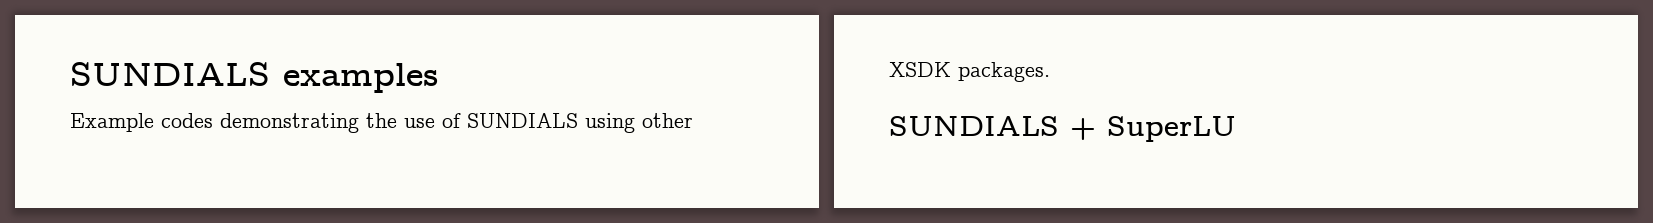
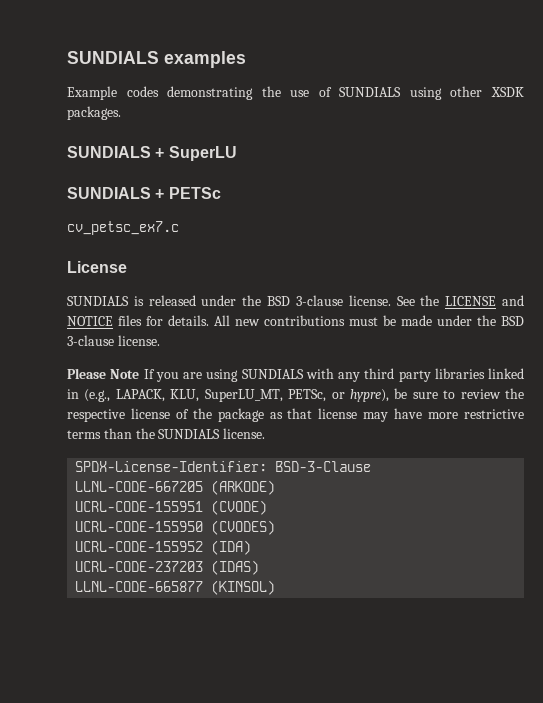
(1236, 129) none -> [67,187,221,199] [67,221,179,235] [67,261,127,273] [67,295,524,306] [67,315,524,326] [67,335,160,346] [67,368,524,382] [67,388,525,402] [67,408,524,422] [67,428,266,439] [75,461,372,472] [75,480,276,495] [75,500,268,515] [75,520,276,535] [75,540,252,555] [75,560,260,575] [75,580,276,595] // SUNDIALS + PETSc // cv_petsc_ex7.c // License // SUNDIALS is released under the BSD 3-clause license. See the LICENSE and NOTICE files for details. All new contributions must be made under the BSD 3-clause license. // Please Note If you are using SUNDIALS with any third party libraries linked in (e.g., LAPACK, KLU, SuperLU_MT, PETSc, or hypre), be sure to review the respective license of the package as that license may have more restrictive terms than the SUNDIALS license. // SPDX-License-Identifier: BSD-3-Clause // LLNL-CODE-667205 (ARKODE) // UCRL-CODE-155951 (CVODE) // UCRL-CODE-155950 (CVODES) // UCRL-CODE-155952 (IDA) // UCRL-CODE-237203 (IDAS) // LLNL-CODE-665877 (KINSOL)

